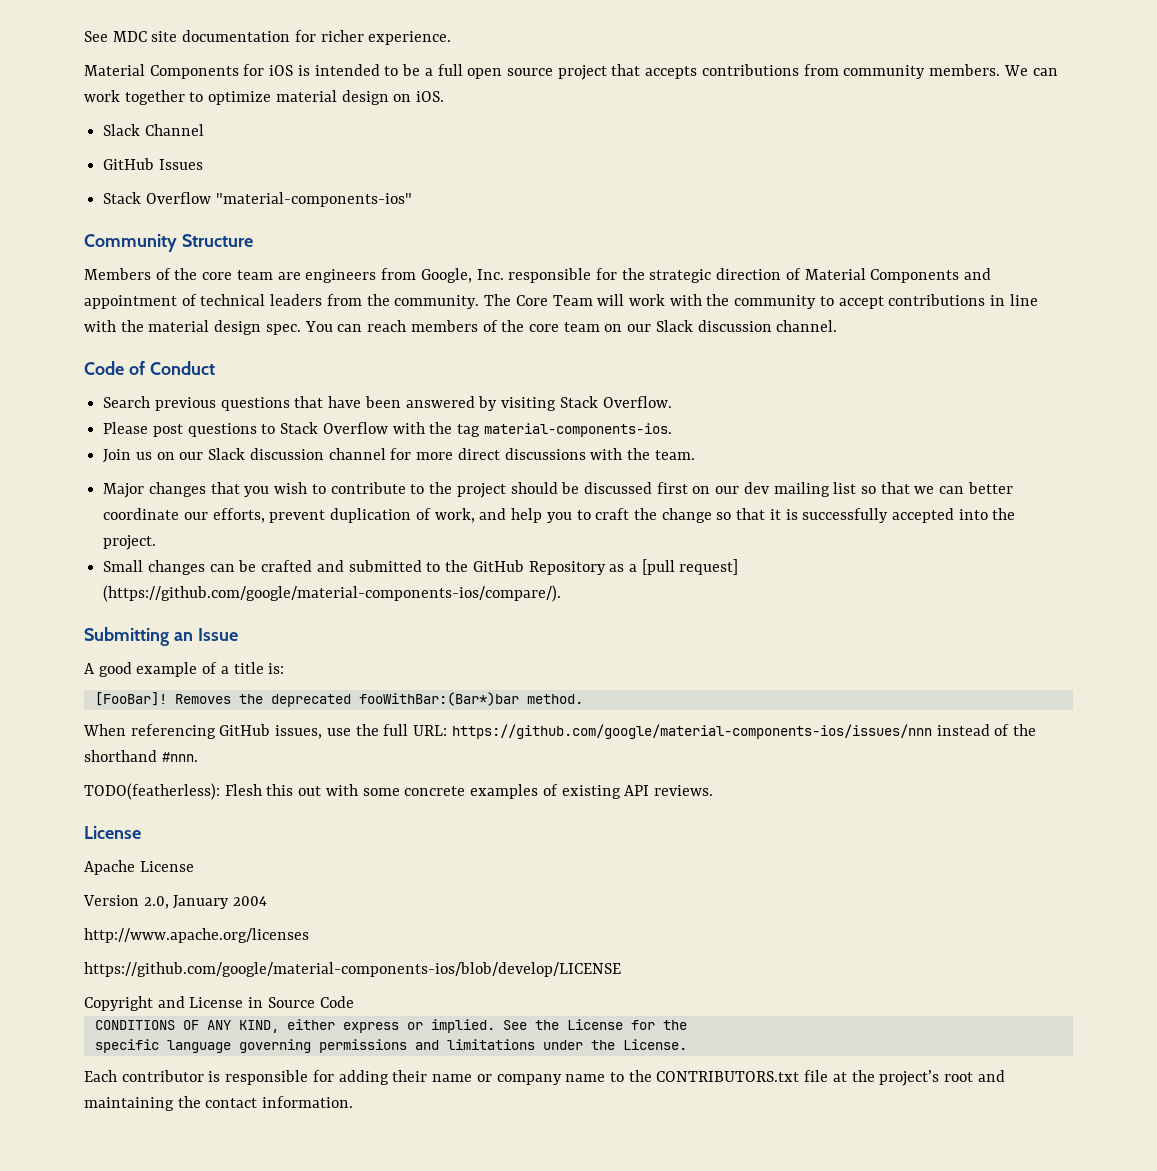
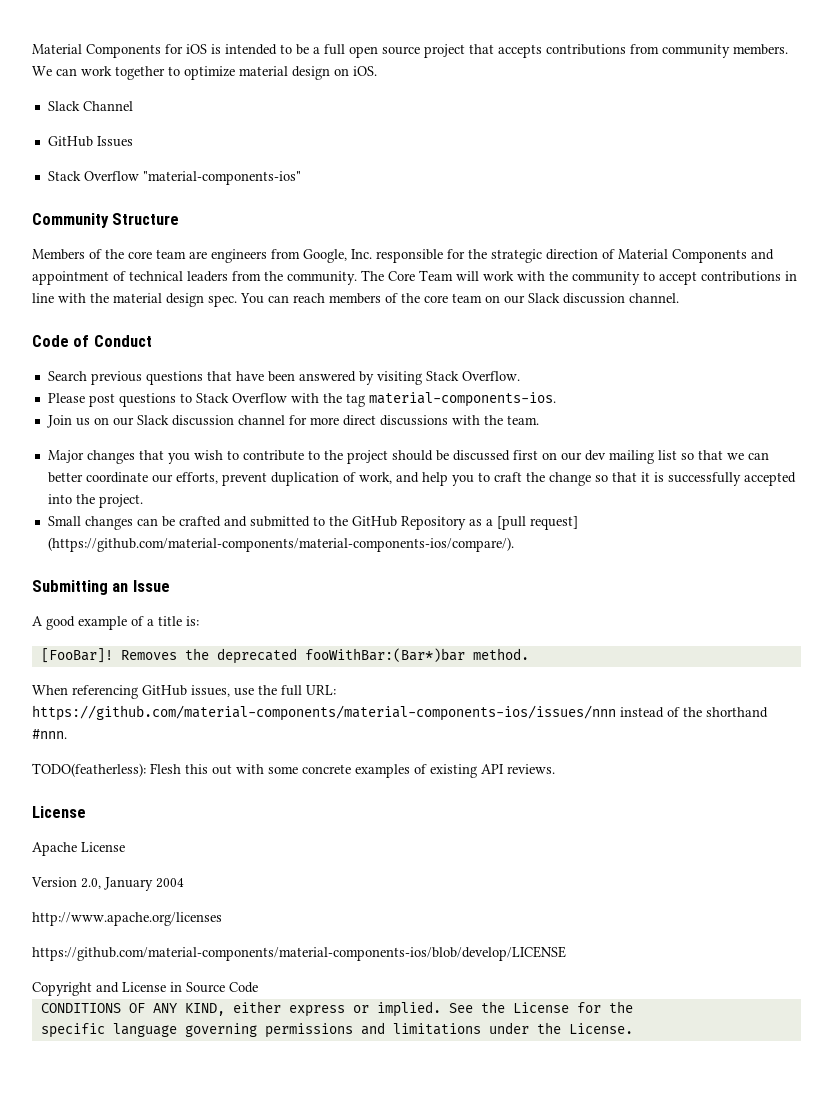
[84,30,452,45] See MDC site documentation for richer experience. // -> (32, 49) none
[103,585,562,602] (https://github.com/google/material-components-ios/compare/). -> [47,537,514,552] (https://github.com/material-components/material-components-ios/compare/).
[451,724,932,739] https://github.com/google/material-components-ios/issues/nnn -> [32,705,616,721] https://github.com/material-components/material-components-ios/issues/nnn
[84,962,621,977] https://github.com/google/material-components-ios/blob/develop/LICENSE -> [32,946,566,961] https://github.com/material-components/material-components-ios/blob/develop/LICENSE
[84,1070,1005,1086] [84,1096,354,1111] // Each contributor is responsible for adding their name or company name to the CONTRIBUTORS.txt file at the project’s root and maintaining the contact information. -> (633, 1028) none

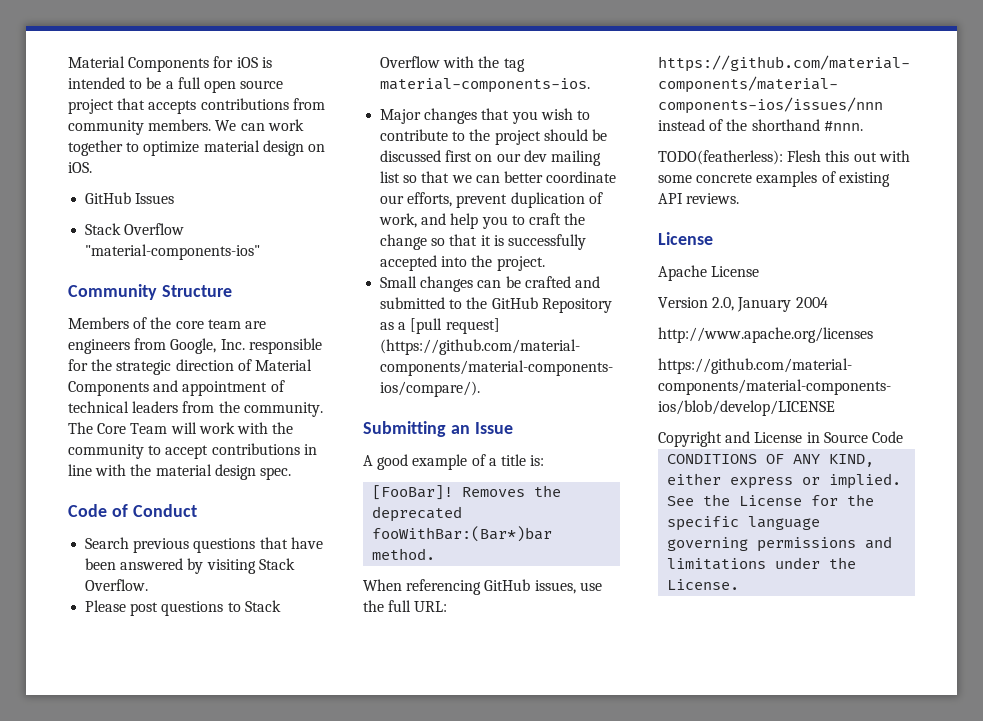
[47,101,133,111] // Slack Channel -> (92, 167) none
[240,293,679,304] You can reach members of the core team on our Slack discussion channel. -> (291, 473) none
[46,415,539,428] // Join us on our Slack discussion channel for more direct discussions with the team. -> (591, 85) none

